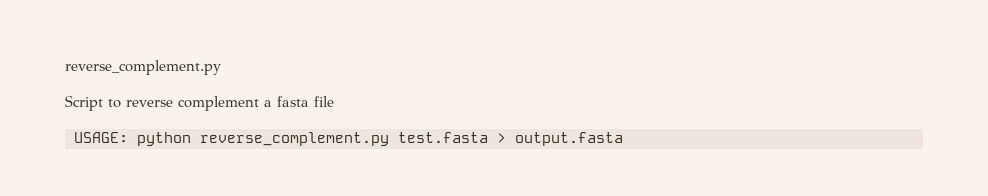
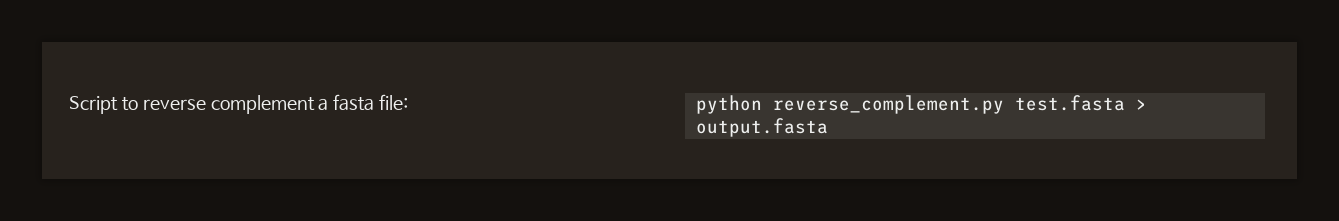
[65,60,221,75] reverse_complement.py // -> (69, 105) none
[314,96,334,107] [74,132,128,143] file // USAGE: -> [379,94,409,110] file: //

